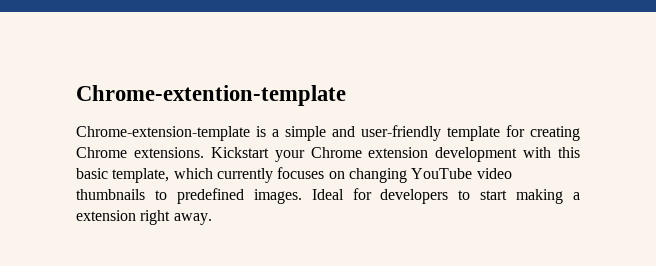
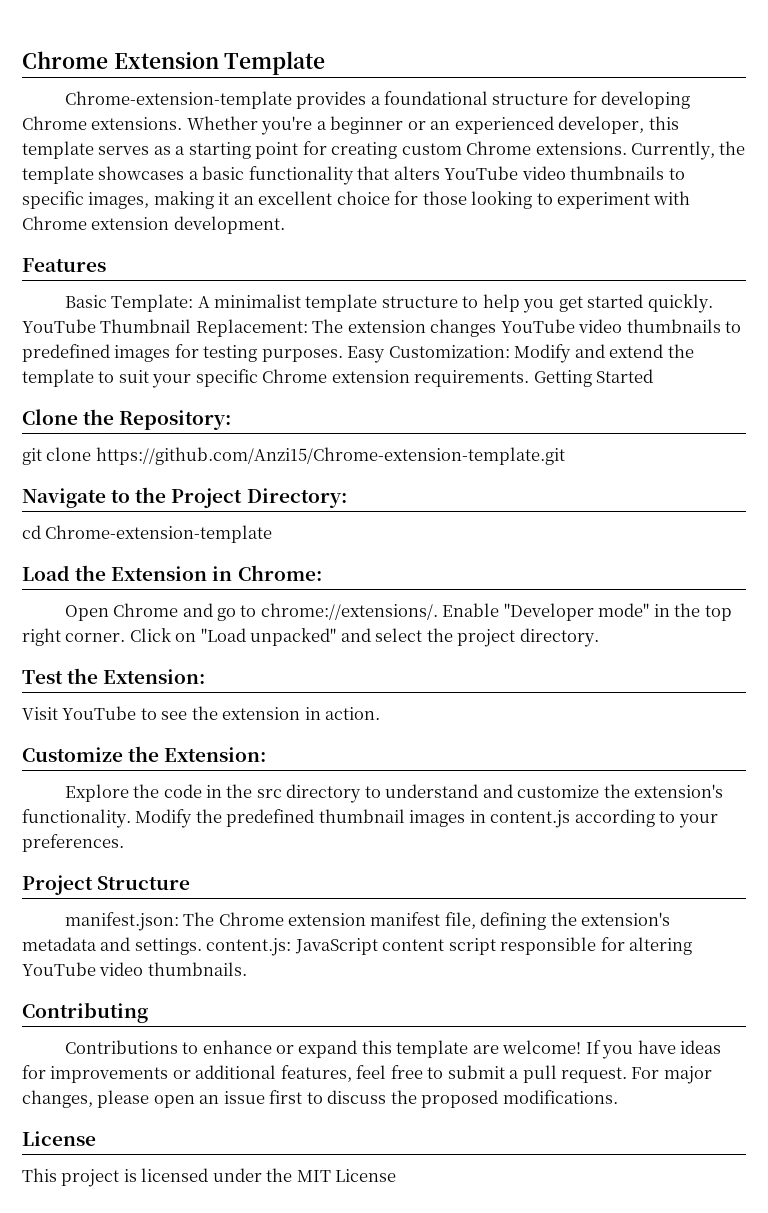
[76,85,346,106] [76,125,500,141] Chrome-extention-template // Chrome-extension-template is a simple and user-friendly template -> [22,51,326,75] [64,91,691,109] [22,116,679,135] [22,141,299,159] Chrome Extension Template // Chrome-extension-template provides a foundational structure for developing Chrome extensions. Whether you're a beginner or an experienced developer, this template serves as a starting point
[76,147,580,162] [76,167,407,183] Chrome extensions. Kickstart your Chrome extension development with this basic template, which currently focuses on changing -> [401,141,746,160] [22,166,685,185] [22,191,691,209] [22,216,285,234] [22,258,106,272] [64,294,713,313] [22,319,497,337] custom Chrome extensions. Currently, the template showcases a basic functionality that alters YouTube video thumbnails to specific images, making it an excellent choice for those looking to experiment with Chrome extension development. // Features // Basic Template: A minimalist template structure to help you get started quickly. YouTube Thumbnail Replacement: The extension changes
[253,188,580,204] [76,210,212,225] images. Ideal for developers to start making a extension right away. -> [114,344,694,363] [22,369,654,388] [22,409,232,430] [22,447,565,465] [22,487,347,508] [22,525,273,543] [22,565,322,581] [64,603,732,621] [22,628,599,647] [22,668,206,684] [22,706,381,720] [22,746,267,762] [64,784,724,803] [22,809,718,828] [22,834,124,852] [22,875,191,895] [64,912,671,931] [22,937,693,956] [22,962,247,976] [22,1002,148,1023] [64,1040,722,1059] [22,1065,712,1084] [22,1090,618,1108] [22,1131,96,1146] [22,1168,397,1187] images for testing purposes. Easy Customization: Modify and extend the template to suit your specific Chrome extension requirements. Getting Started // Clone the Repository: // git clone https://github.com/Anzi15/Chrome-extension-template.git // Navigate to the Project Directory: // cd Chrome-extension-template // Load the Extension in Chrome: // Open Chrome and go to chrome://extensions/. Enable "Developer mode" in the top right corner. Click on "Load unpacked" and select the project directory. // Test the Extension: // Visit YouTube to see the extension in action. // Customize the Extension: // Explore the code in the src directory to understand and customize the extension's functionality. Modify the predefined thumbnail images in content.js according to your preferences. // Project Structure // manifest.json: The Chrome extension manifest file, defining the extension's metadata and settings. content.js: JavaScript content script responsible for altering YouTube video thumbnails. // Contributing // Contributions to enhance or expand this template are welcome! If you have ideas for improvements or additional features, feel free to submit a pull request. For major changes, please open an issue first to discuss the proposed modifications. // License // This project is licensed under the MIT License

